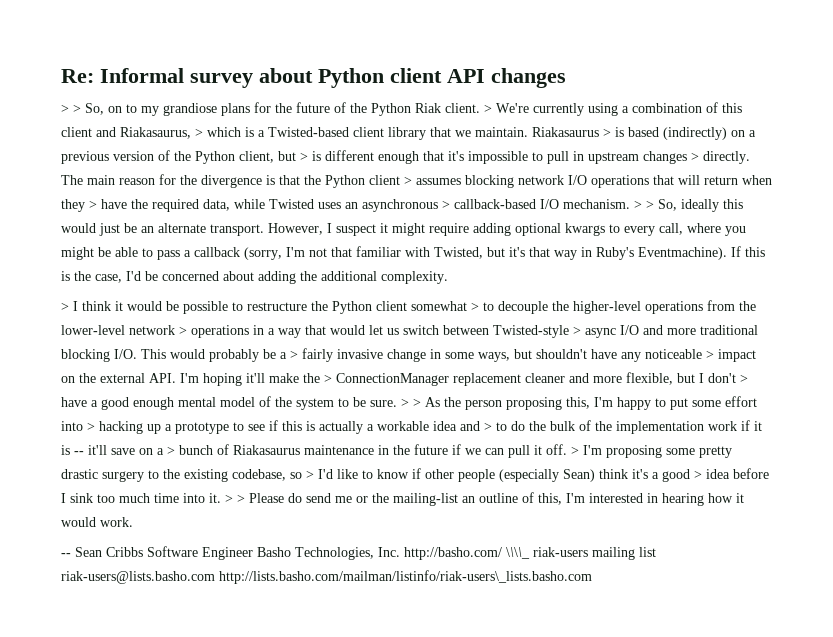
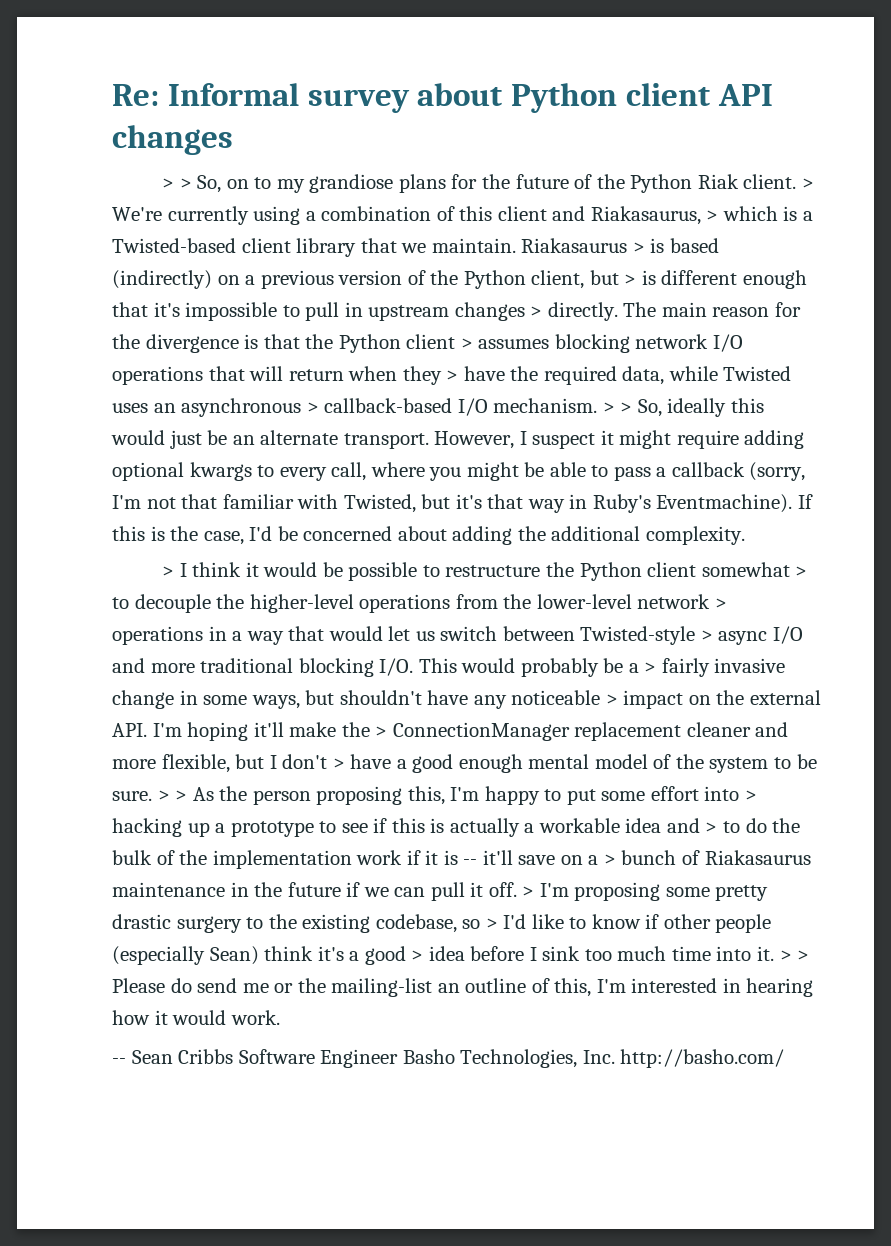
[506,547,656,560] [61,570,592,584] \\\\_ riak-users mailing list riak-users@lists.basho.com http://lists.basho.com/mailman/listinfo/riak-users\_lists.basho.com -> (785, 1058) none

